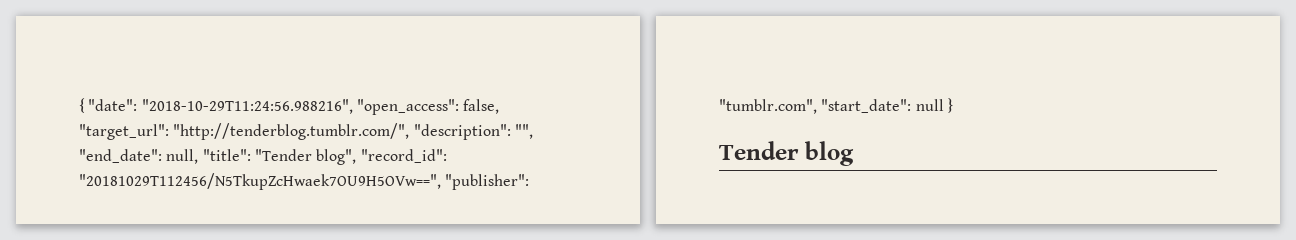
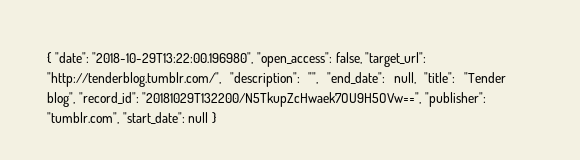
[141,99,353,114] "2018-10-29T11:24:56.988216", -> [92,52,254,64] "2018-10-29T13:22:00.196980",
[79,173,441,190] "20181029T112456/N5TkupZcHwaek7OU9H5OVw==", -> [142,92,422,107] "20181029T132200/N5TkupZcHwaek7OU9H5OVw==",
[719,141,854,166] // Tender blog -> (216, 117) none

